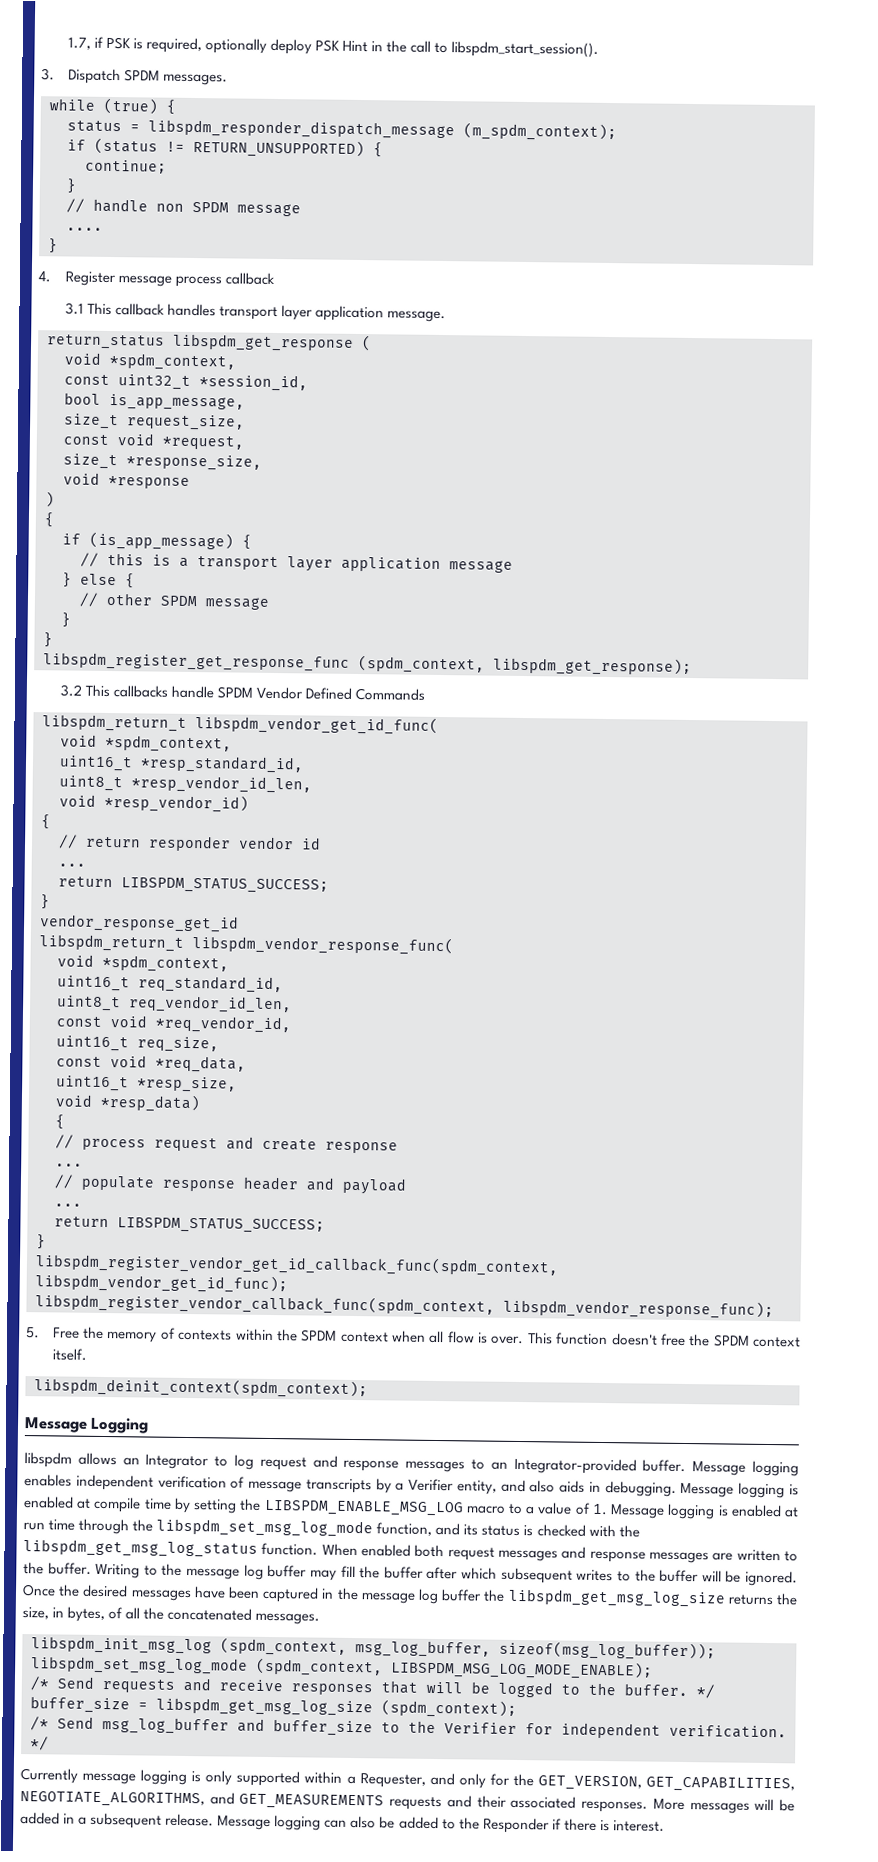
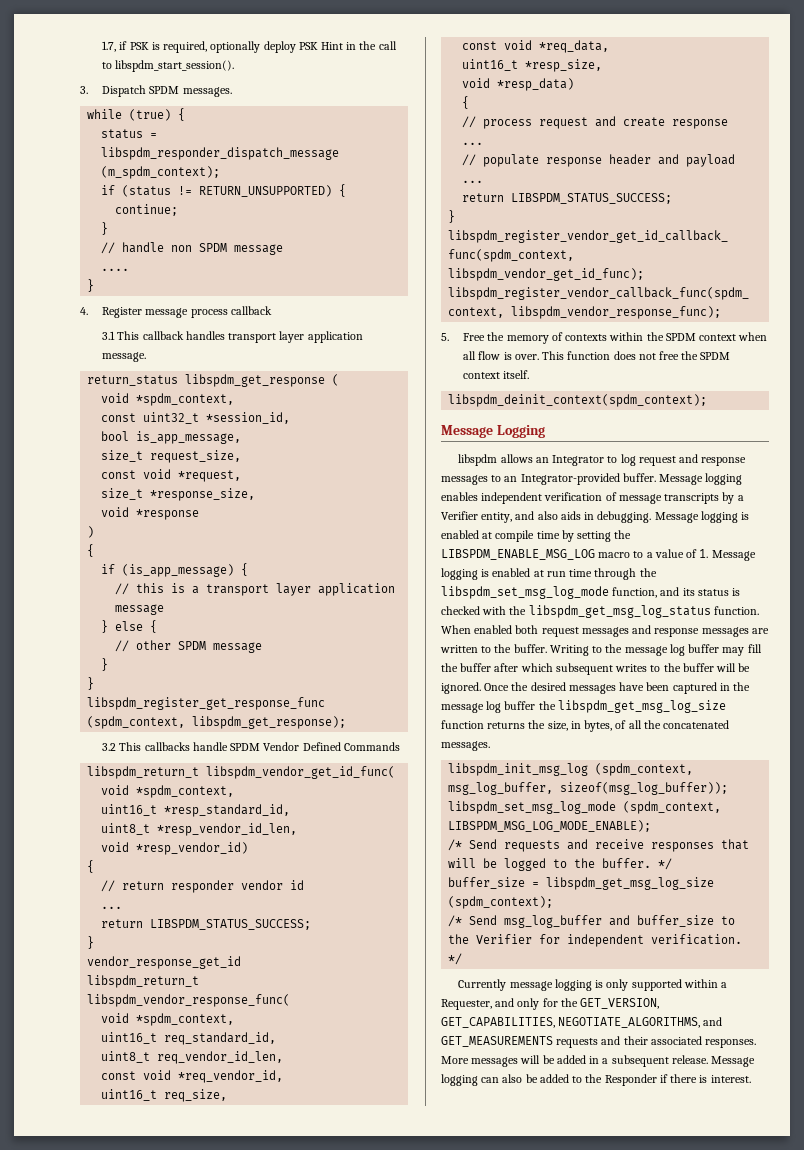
[611,1333,658,1346] doesn't -> [613,351,656,360] does not
(726, 1598) none -> [441,720,484,729] function

